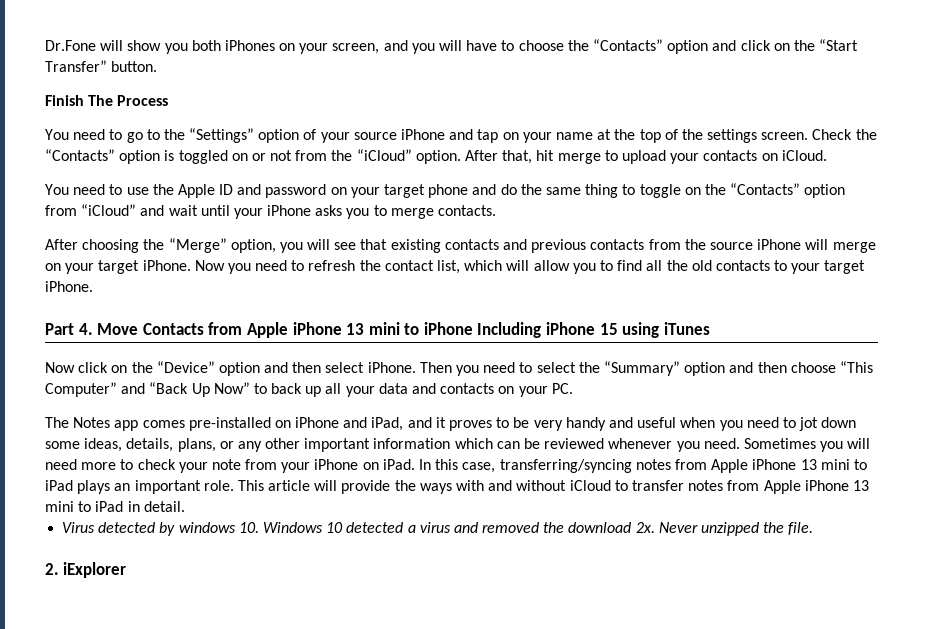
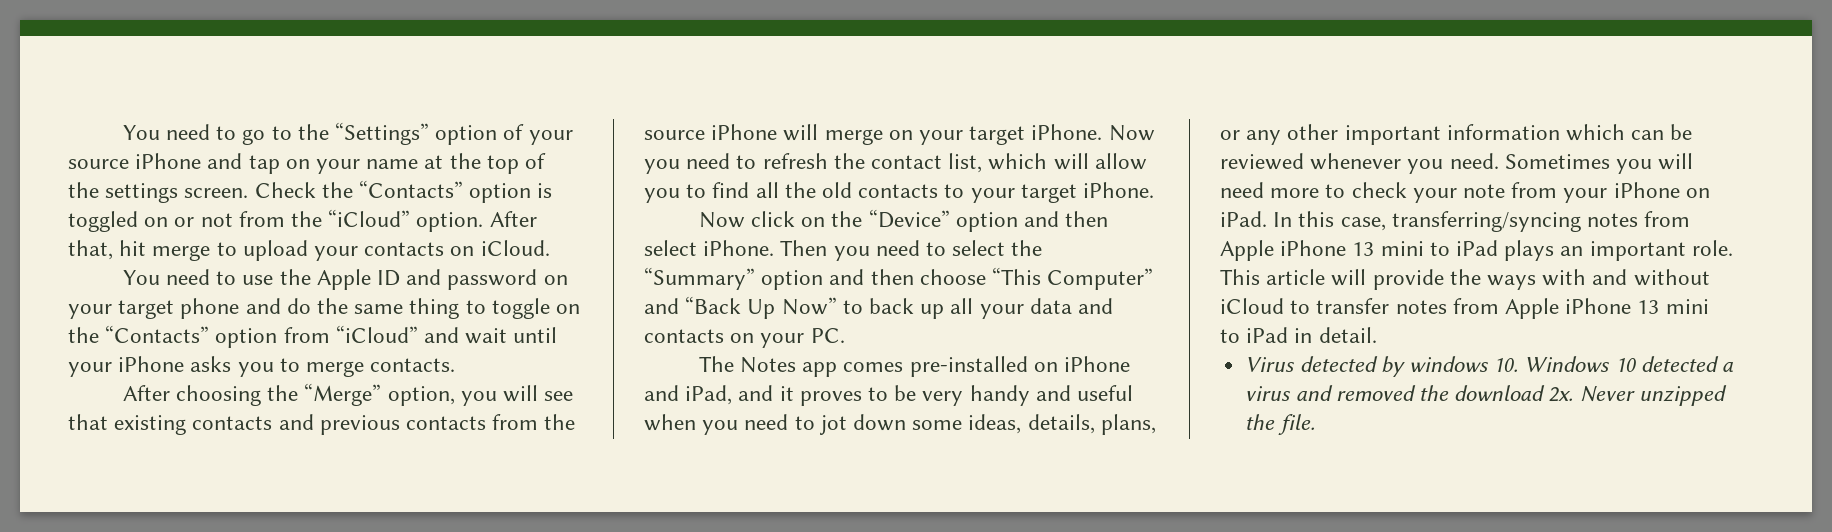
[45,39,859,54] [45,60,158,72] [45,95,169,106] Dr.Fone will show you both iPhones on your screen, and you will have to choose the “Contacts” option and click on the “Start Transfer” button. // Finish The Process // -> (122, 132) none
[45,322,710,338] // Part 4. Move Contacts from Apple iPhone 13 mini to iPhone Including iPhone 15 using iTunes -> (1155, 190) none
[45,562,127,578] // 2. iExplorer -> (1315, 424) none

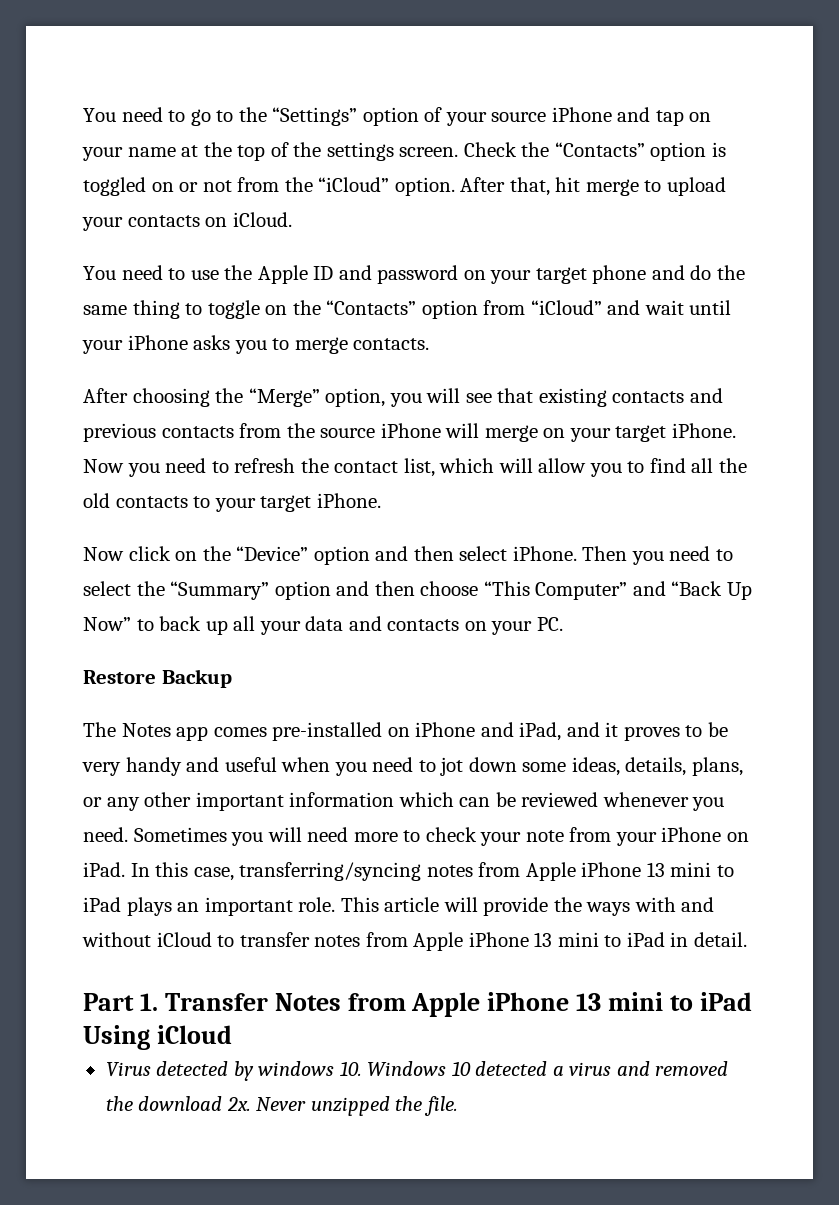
(845, 335) none -> [83,669,232,688] // Restore Backup
(1377, 335) none -> [83,992,752,1017] [83,1025,232,1050] // Part 1. Transfer Notes from Apple iPhone 13 mini to iPad Using iCloud

